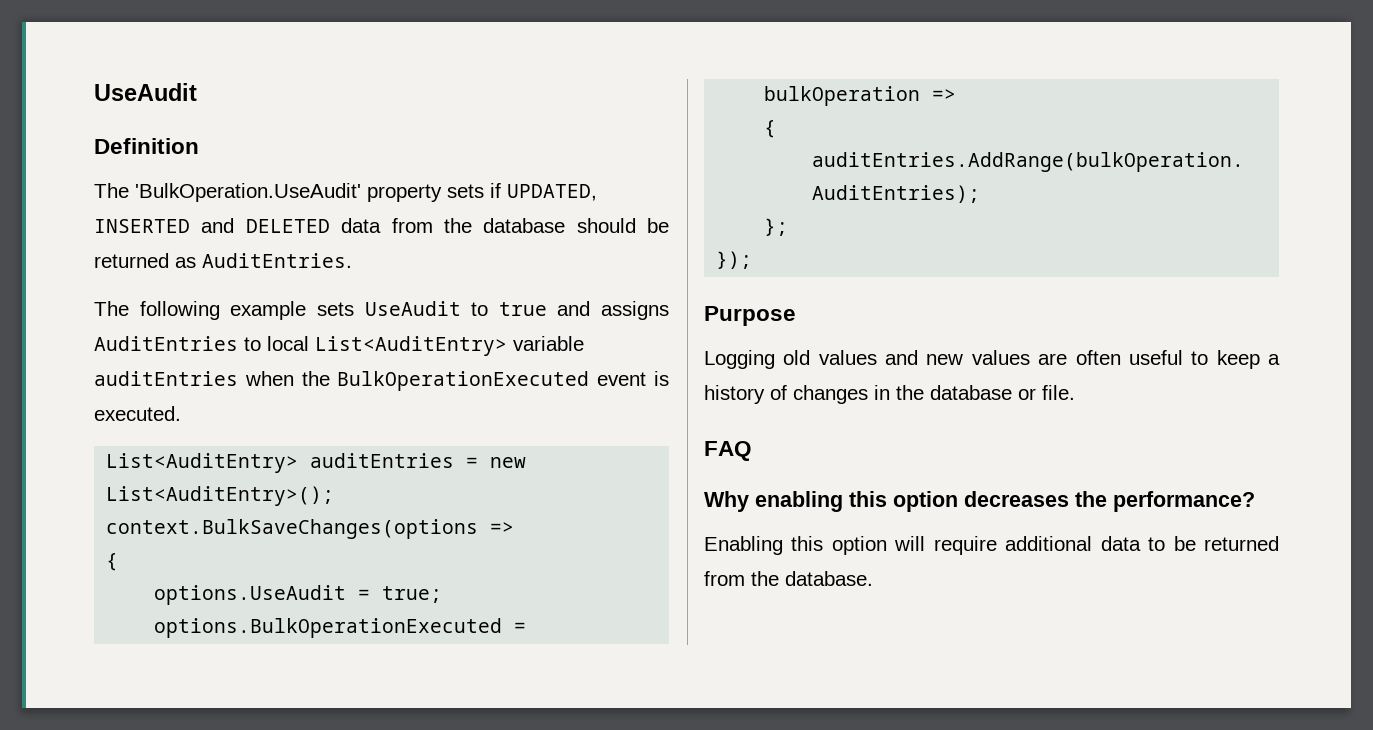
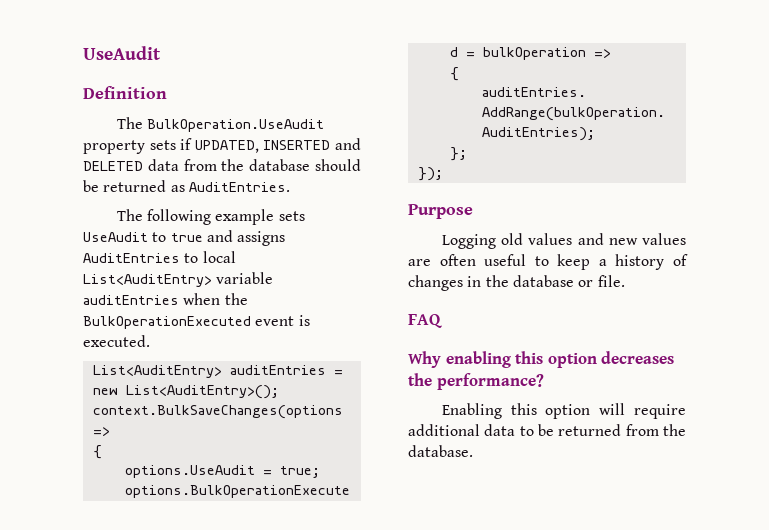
[135,183,361,202] 'BulkOperation.UseAudit' -> [147,119,325,132] BulkOperation.UseAudit

